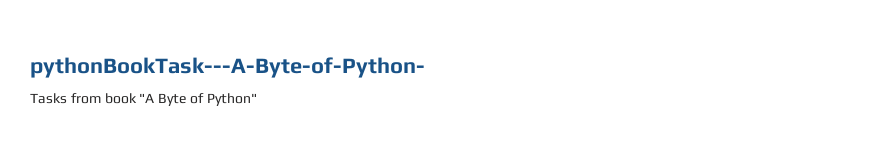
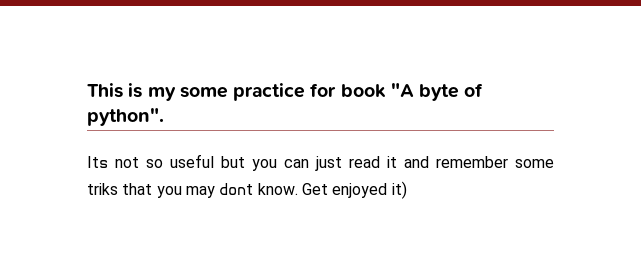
[30,57,425,78] [30,93,257,106] pythonBookTask---A-Byte-of-Python- // Tasks from book "A Byte of Python" -> [87,83,484,101] [87,108,164,126] [87,154,554,171] [87,181,407,199] This is my some practice for book "A byte of python". // Its not so useful but you can just read it and remember some triks that you may dont know. Get enjoyed it)

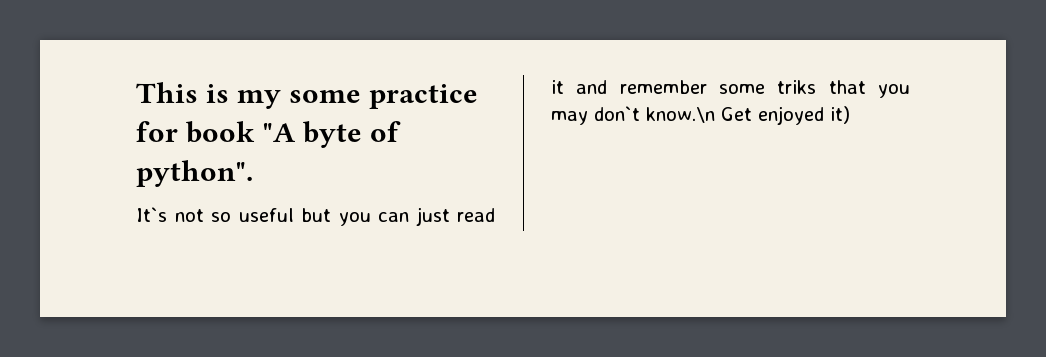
[87,156,108,168] Its -> [136,207,167,222] It`s
[219,183,298,195] dont know. -> [594,106,715,123] don`t know.\n

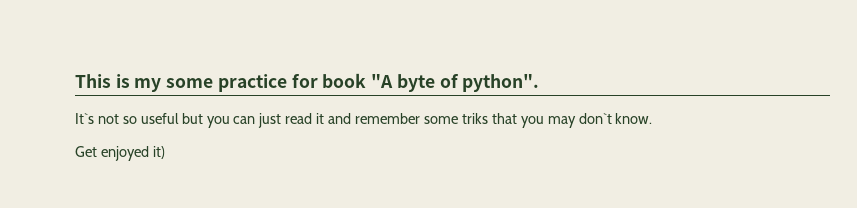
[646,107,715,123] know.\n -> [615,113,653,124] know. //

